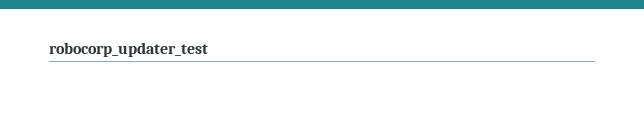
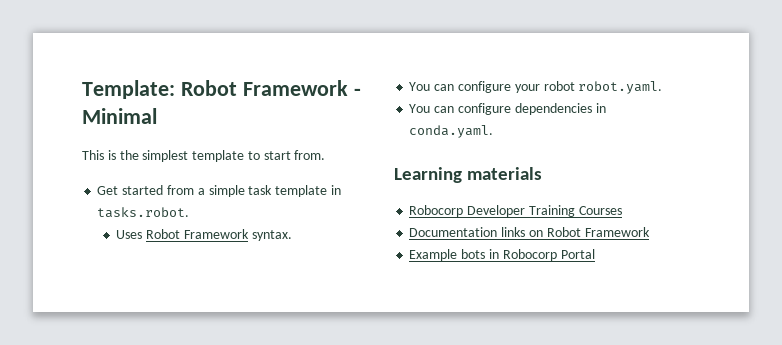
[49,42,208,57] robocorp_updater_test -> [82,80,361,99] [82,108,157,124] [82,150,326,162] [97,185,341,197] [97,207,190,218] [116,229,292,241] [409,81,663,94] [409,103,606,115] [409,125,494,138] [394,167,543,183] [409,205,622,217] [409,227,650,237] [409,249,595,261] Template: Robot Framework - Minimal // This is the simplest template to start from. // Get started from a simple task template in tasks.robot. // Uses Robot Framework syntax. // You can configure your robot robot.yaml. // You can configure dependencies in conda.yaml. // Learning materials // Robocorp Developer Training Courses // Documentation links on Robot Framework // Example bots in Robocorp Portal

